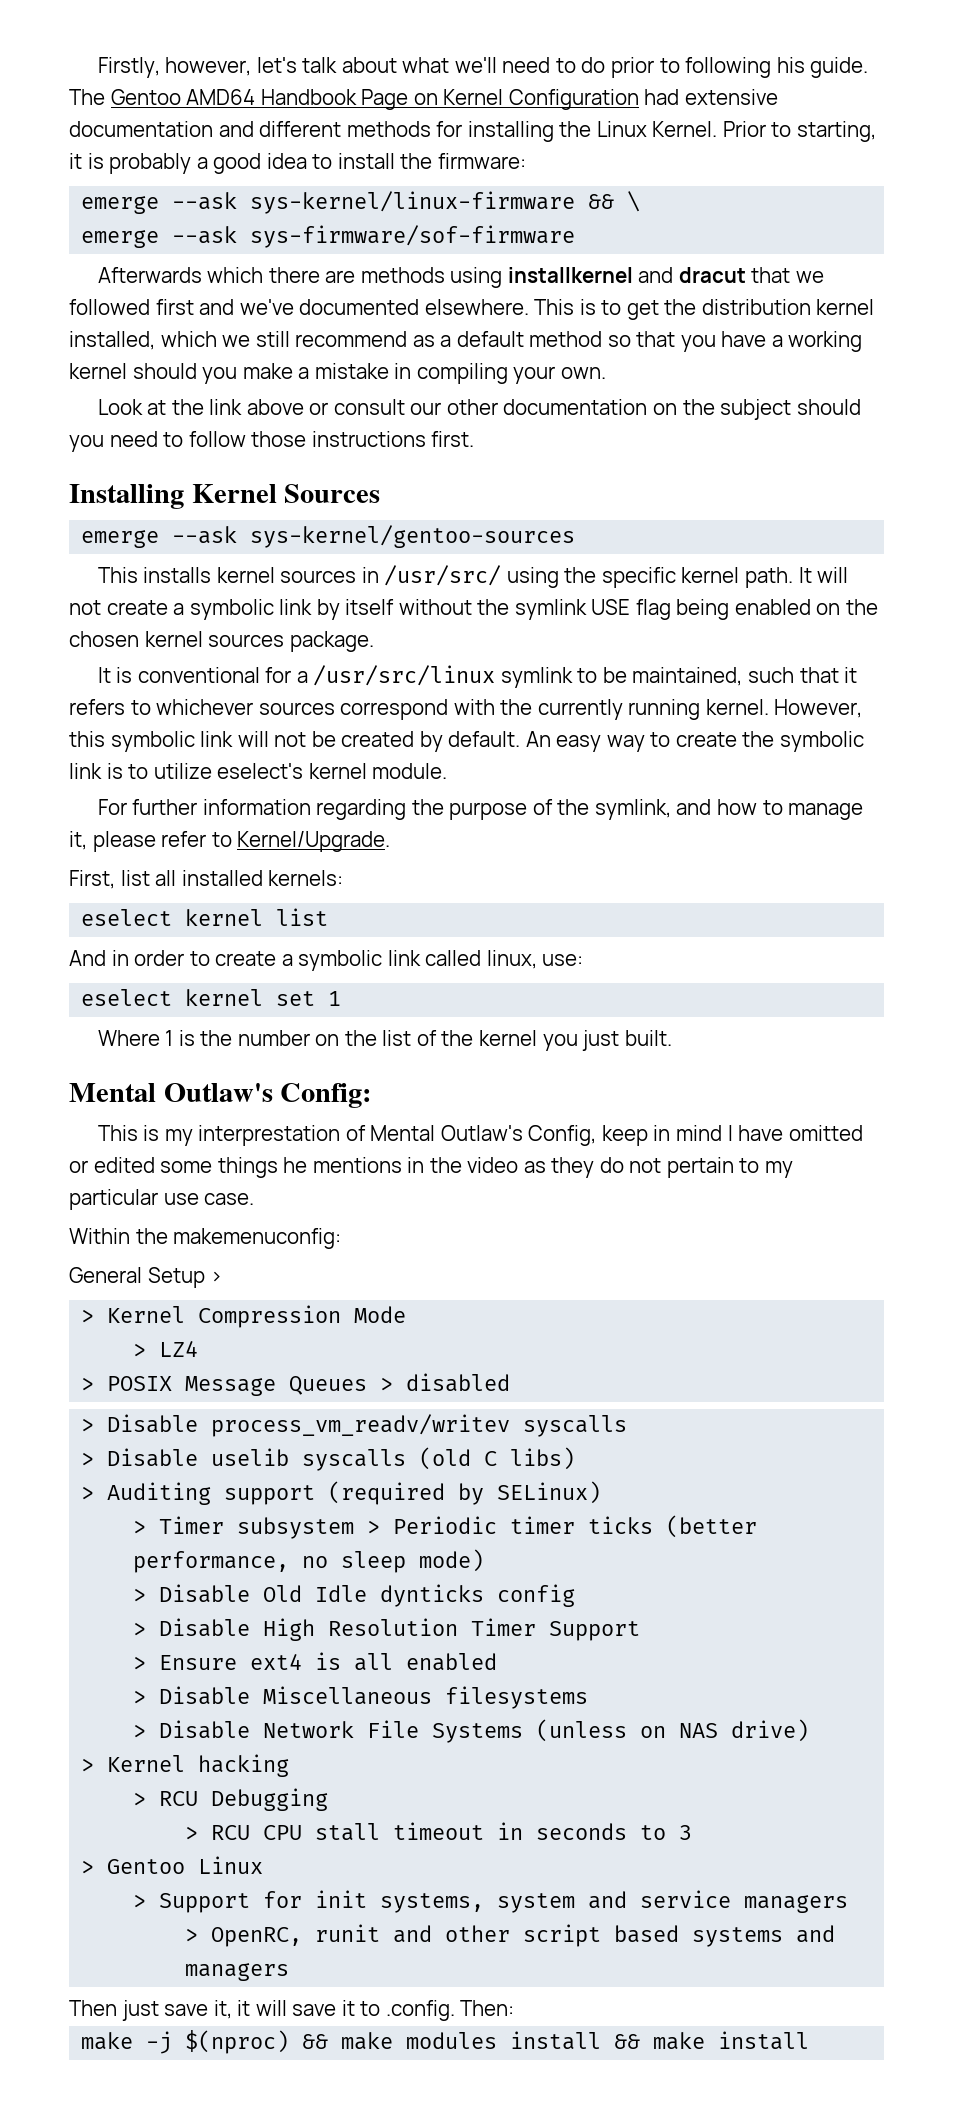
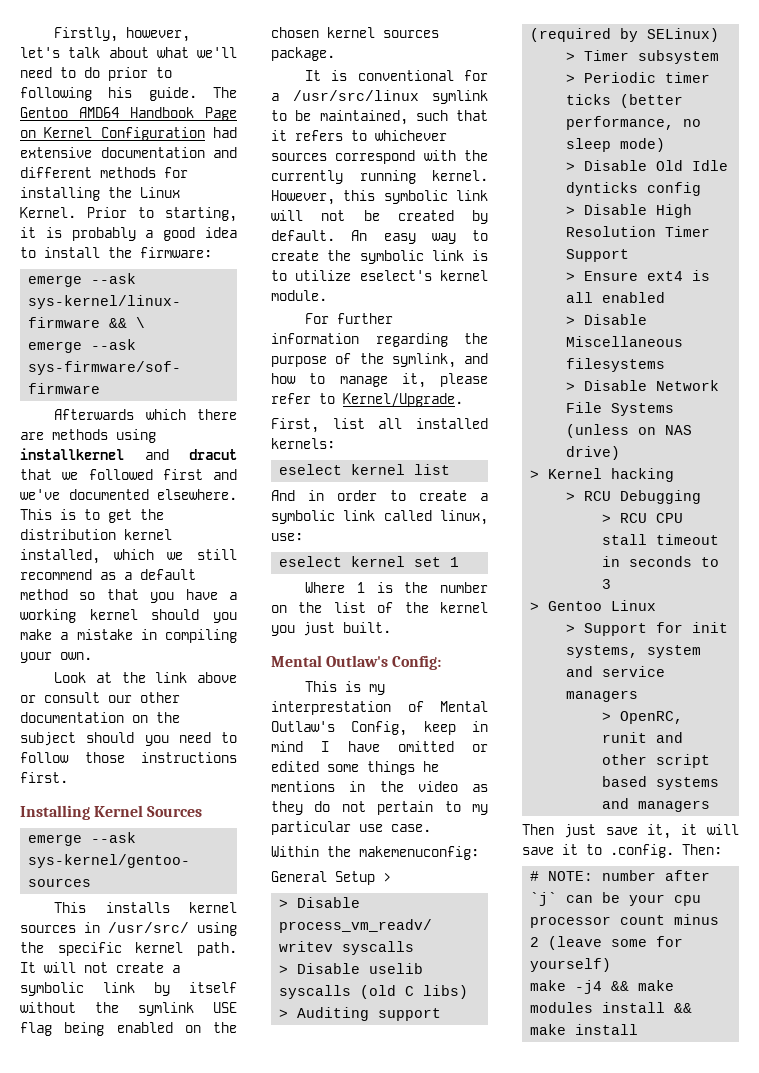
[81,1305,407,1328] [133,1341,199,1357] [81,1373,511,1396] // > Kernel Compression Mode // > LZ4 // > POSIX Message Queues > disabled -> (391, 877) none
[81,2030,290,2054] // make -j $(nproc) -> [530,870,711,881] [530,892,702,906] [530,914,720,928] [530,936,684,950] [530,958,612,972] [530,980,603,994] // # NOTE: number after `j` can be your cpu processor count minus 2 (leave some for yourself) // make -j4

